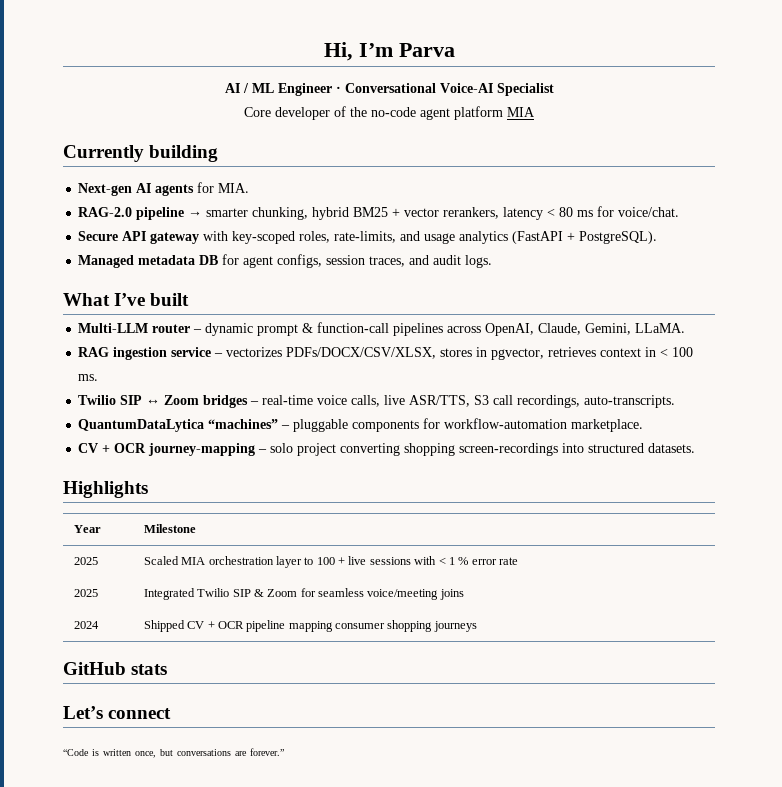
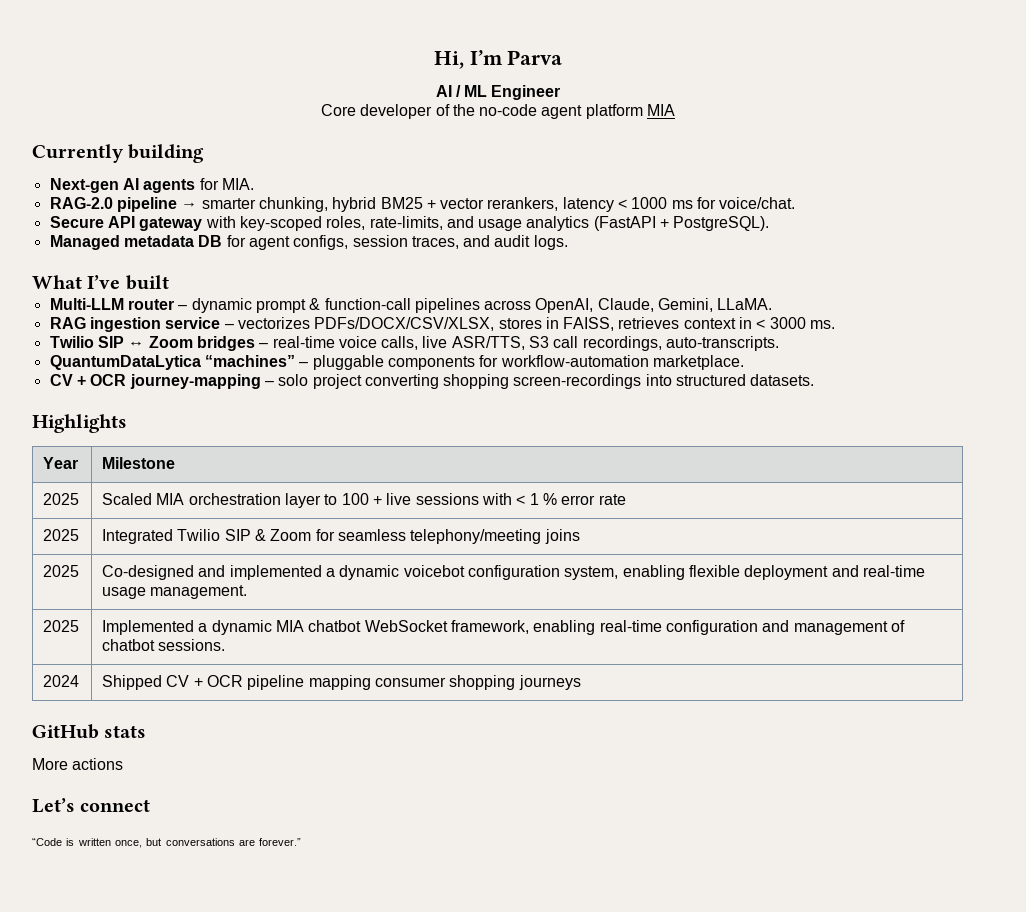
[335,83,554,96] · Conversational Voice-AI Specialist -> (561, 92) none
[559,207,574,217] 80 -> [631,197,668,209] 1000
[491,348,545,360] pgvector, -> [563,317,615,331] FAISS,
[672,347,694,357] 100 -> [769,317,806,329] 3000
[367,589,439,600] voice/meeting -> [410,529,542,544] telephony/meeting
(464, 594) none -> [43,565,80,577] [102,565,925,580] [102,585,248,599] [43,620,80,632] [102,620,905,635] [102,639,226,651] // 2025 | Co-designed and implemented a dynamic voicebot configuration system, enabling flexible deployment and real-time usage management. // 2025 | Implemented a dynamic MIA chatbot WebSocket framework, enabling real-time configuration and management of chatbot sessions.
(168, 669) none -> [32,758,124,770] // More actions

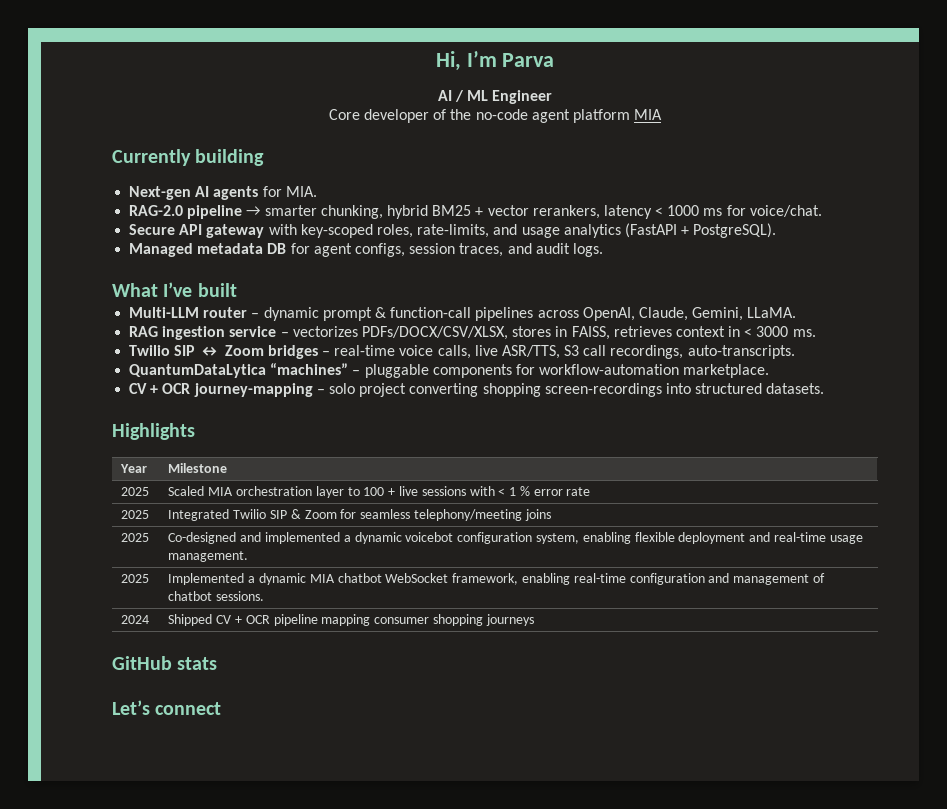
[32,758,124,770] // More actions -> (218, 663) none
[32,838,302,848] // “Code is written once, but conversations are forever.” -> (222, 708) none

